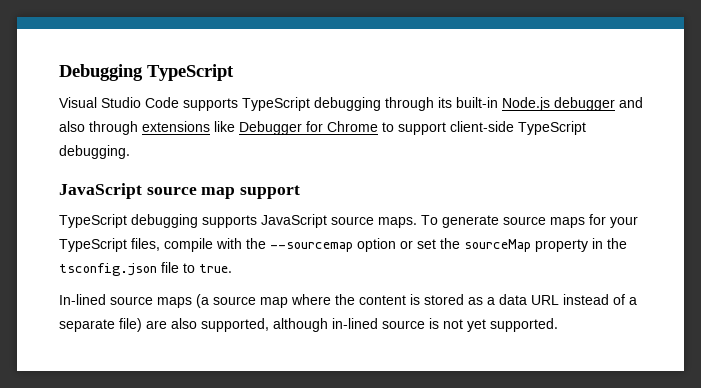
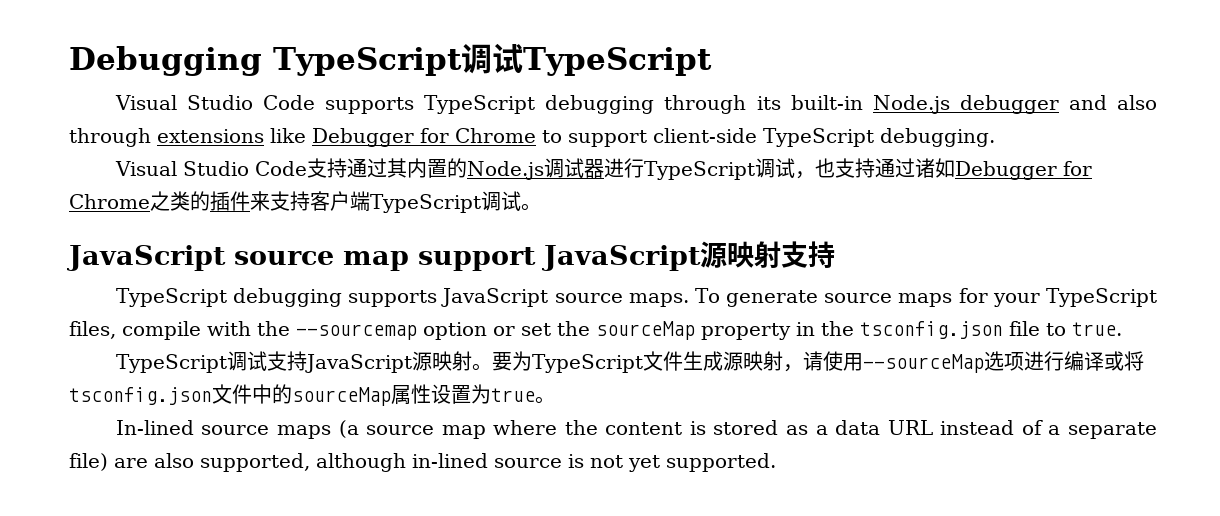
(234, 72) none -> [460,43,712,76] 调试TypeScript
(130, 152) none -> [114,158,1092,180] [69,191,541,213] // Visual Studio Code支持通过其内置的Node.js调试器进行TypeScript调试，也支持通过诸如Debugger for Chrome之类的插件来支持客户端TypeScript调试。
(301, 192) none -> [542,241,835,271] JavaScript源映射支持
(232, 268) none -> [115,351,1144,373] [69,384,555,406] // TypeScript调试支持JavaScript源映射。要为TypeScript文件生成源映射，请使用--sourceMap选项进行编译或将tsconfig.json文件中的sourceMap属性设置为true。

